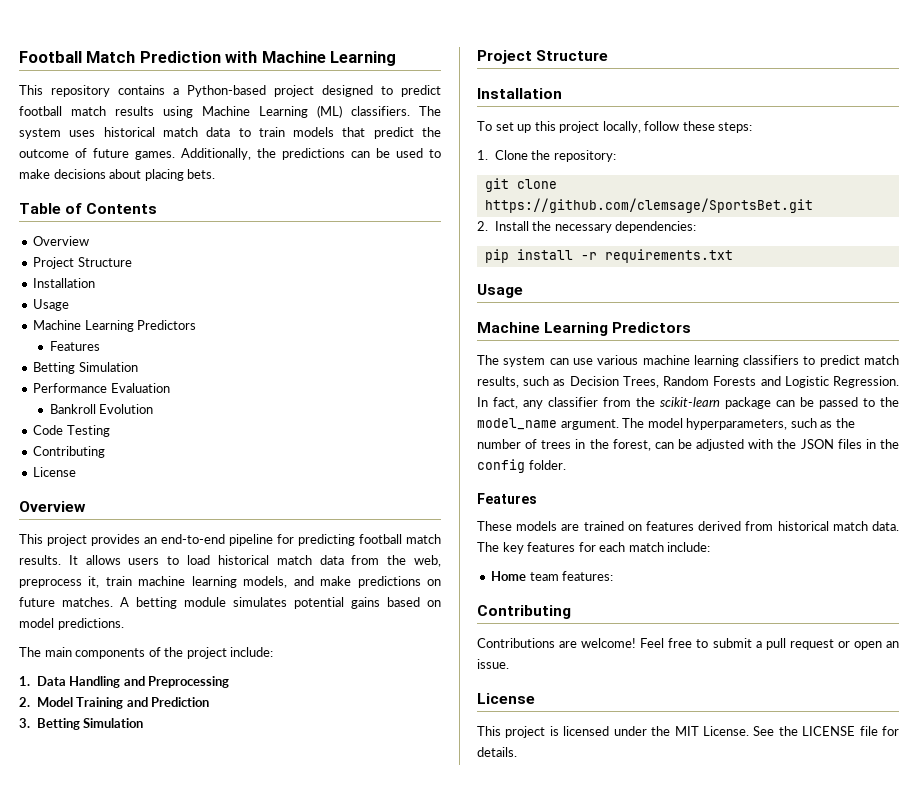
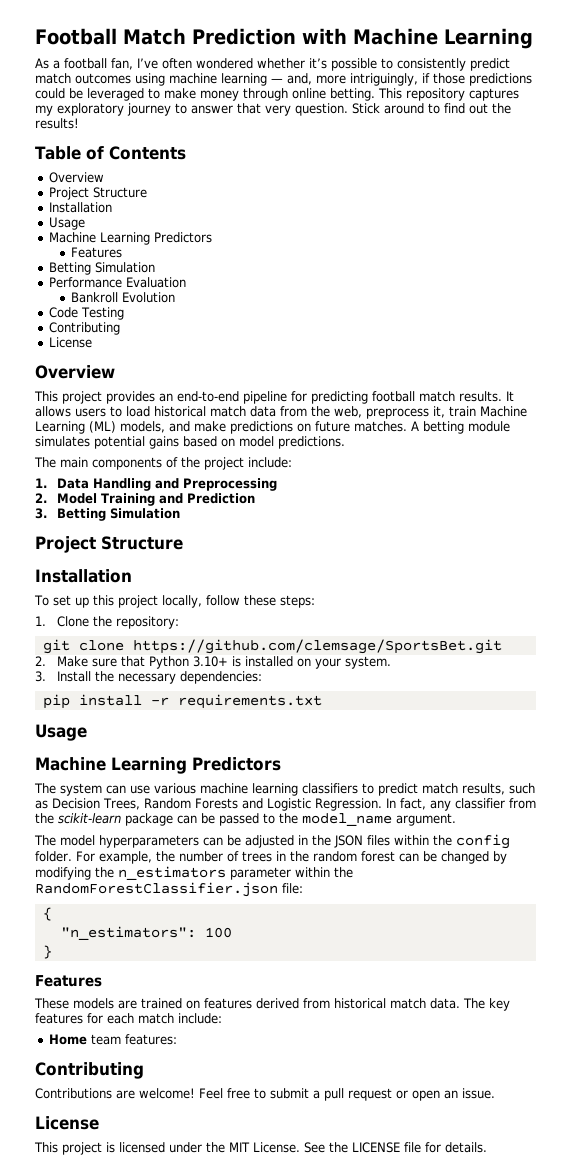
[19,85,441,97] [19,105,441,118] [19,127,442,139] [19,148,441,160] [19,169,216,181] This repository contains a Python-based project designed to predict football match results using Machine Learning (ML) classifiers. The system uses historical match data to train models that predict the outcome of future games. Additionally, the predictions can be used to make decisions about placing bets. -> [35,58,510,71] [35,73,532,86] [35,88,519,101] [35,103,511,116] [35,118,79,129] As a football fan, I’ve often wondered whether it’s possible to consistently predict match outcomes using machine learning — and, more intriguingly, if those predictions could be leveraged to make money through online betting. This repository captures my exploratory journey to answer that very question. Stick around to find out the results!
[138,576,237,588] machine learning -> [480,406,527,417] [35,421,116,434] Machine Learning (ML)
(488, 226) none -> [57,656,392,669] [35,671,46,682] Make sure that Python 3.10+ is installed on your system. // 3.
(619, 424) none -> (456, 819) //
[686,418,833,430] hyperparameters, such as -> [99,834,510,849] [35,851,152,864] hyperparameters can be adjusted in the JSON files within the config folder. For example,
[612,439,900,451] [477,459,566,473] forest, can be adjusted with the JSON files in the config folder. -> [312,851,507,864] [35,866,353,880] [35,882,303,897] [42,907,52,921] [60,926,232,940] [42,945,52,959] random forest can be changed by modifying the n_estimators parameter within the RandomForestClassifier.json file: // { // "n_estimators": 100 // }

